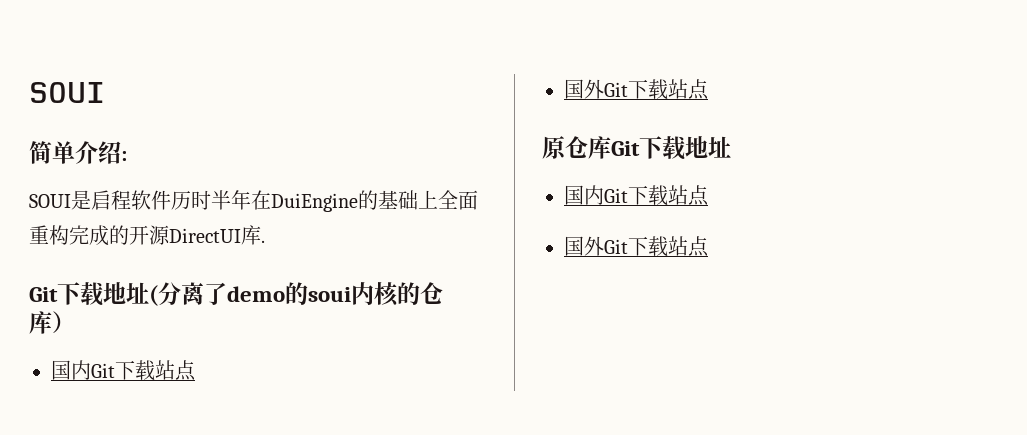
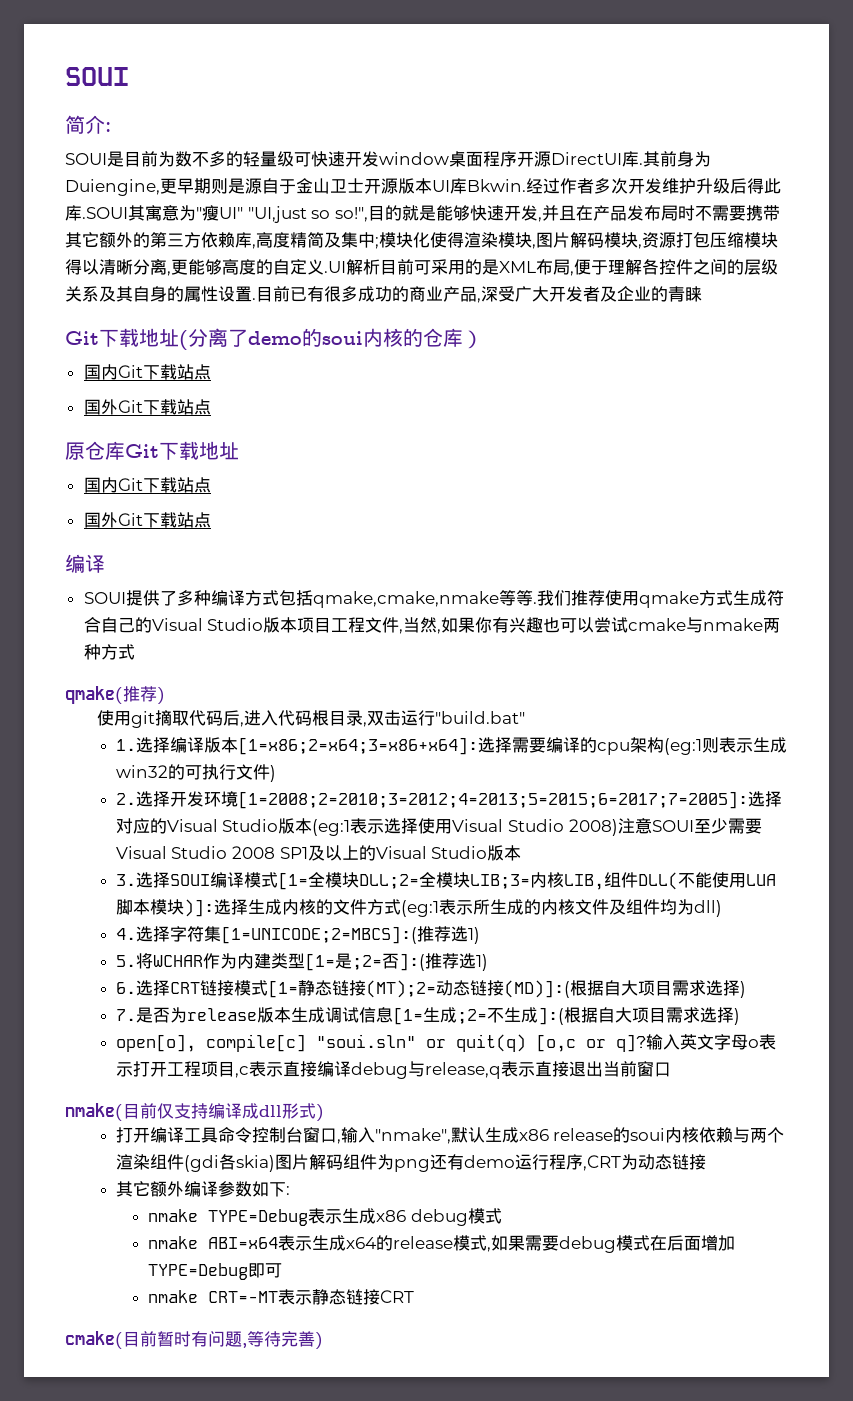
[52,141,121,164] 单介绍 -> [85,115,105,134] 介
[91,190,478,212] [29,225,265,246] 启程软件历时半年在DuiEngine的基础上全面重构完成的开源DirectUI库. -> [124,151,711,167] [65,178,781,196] [65,205,780,223] [65,232,778,249] [65,259,778,276] [65,286,702,303] 目前为数不多的轻量级可快速开发window桌面程序开源DirectUI库.其前身为Duiengine,更早期则是源自于金山卫士开源版本UI库Bkwin.经过作者多次开发维护升级后得此库.SOUI其寓意为"瘦UI" "UI,just so so!",目的就是能够快速开发,并且在产品发布局时不需要携带其它额外的第三方依赖库,高度精简及集中;模块化使得渲染模块,图片解码模块,资源打包压缩模块得以清晰分离,更能够高度的自定义.UI解析目前可采用的是XML布局,便于理解各控件之间的层级关系及其自身的属性设置.目前已有很多成功的商业产品,深受广大开发者及企业的青睐
(709, 246) none -> [65,554,105,573] [83,590,784,608] [83,617,781,634] [83,644,135,660] [65,686,165,705] [97,710,526,728] [115,737,787,755] [115,764,276,782] [115,791,782,809] [115,818,762,836] [115,845,522,861] [115,872,776,890] [115,899,722,917] [115,926,480,944] [115,953,488,971] [115,980,746,998] [115,1007,740,1025] [115,1034,776,1052] [115,1061,671,1079] [65,1103,324,1122] [115,1127,785,1144] [115,1154,706,1172] [115,1181,290,1197] [147,1208,502,1226] [147,1235,735,1253] [147,1263,282,1280] [147,1289,414,1305] [65,1331,323,1350] // 编译 // SOUI提供了多种编译方式包括qmake,cmake,nmake等等.我们推荐使用qmake方式生成符合自己的Visual Studio版本项目工程文件,当然,如果你有兴趣也可以尝试cmake与nmake两种方式 // qmake(推荐) // 使用git摘取代码后,进入代码根目录,双击运行"build.bat" // 1.选择编译版本[1=x86;2=x64;3=x86+x64]:选择需要编译的cpu架构(eg:1则表示生成win32的可执行文件) // 2.选择开发环境[1=2008;2=2010;3=2012;4=2013;5=2015;6=2017;7=2005]:选择对应的Visual Studio版本(eg:1表示选择使用Visual Studio 2008)注意SOUI至少需要Visual Studio 2008 SP1及以上的Visual Studio版本 // 3.选择SOUI编译模式[1=全模块DLL;2=全模块LIB;3=内核LIB,组件DLL(不能使用LUA脚本模块)]:选择生成内核的文件方式(eg:1表示所生成的内核文件及组件均为dll) // 4.选择字符集[1=UNICODE;2=MBCS]:(推荐选1) // 5.将WCHAR作为内建类型[1=是;2=否]:(推荐选1) // 6.选择CRT链接模式[1=静态链接(MT);2=动态链接(MD)]:(根据自大项目需求选择) // 7.是否为release版本生成调试信息[1=生成;2=不生成]:(根据自大项目需求选择) // open[o], compile[c] "soui.sln" or quit(q) [o,c or q]?输入英文字母o表示打开工程项目,c表示直接编译debug与release,q表示直接退出当前窗口 // nmake(目前仅支持编译成dll形式) // 打开编译工具命令控制台窗口,输入"nmake",默认生成x86 release的soui内核依赖与两个渲染组件(gdi各skia)图片解码组件为png还有demo运行程序,CRT为动态链接 // 其它额外编译参数如下: // nmake TYPE=Debug表示生成x86 debug模式 // nmake ABI=x64表示生成x64的release模式,如果需要debug模式在后面增加TYPE=Debug即可 // nmake CRT=-MT表示静态链接CRT // cmake(目前暂时有问题,等待完善)

